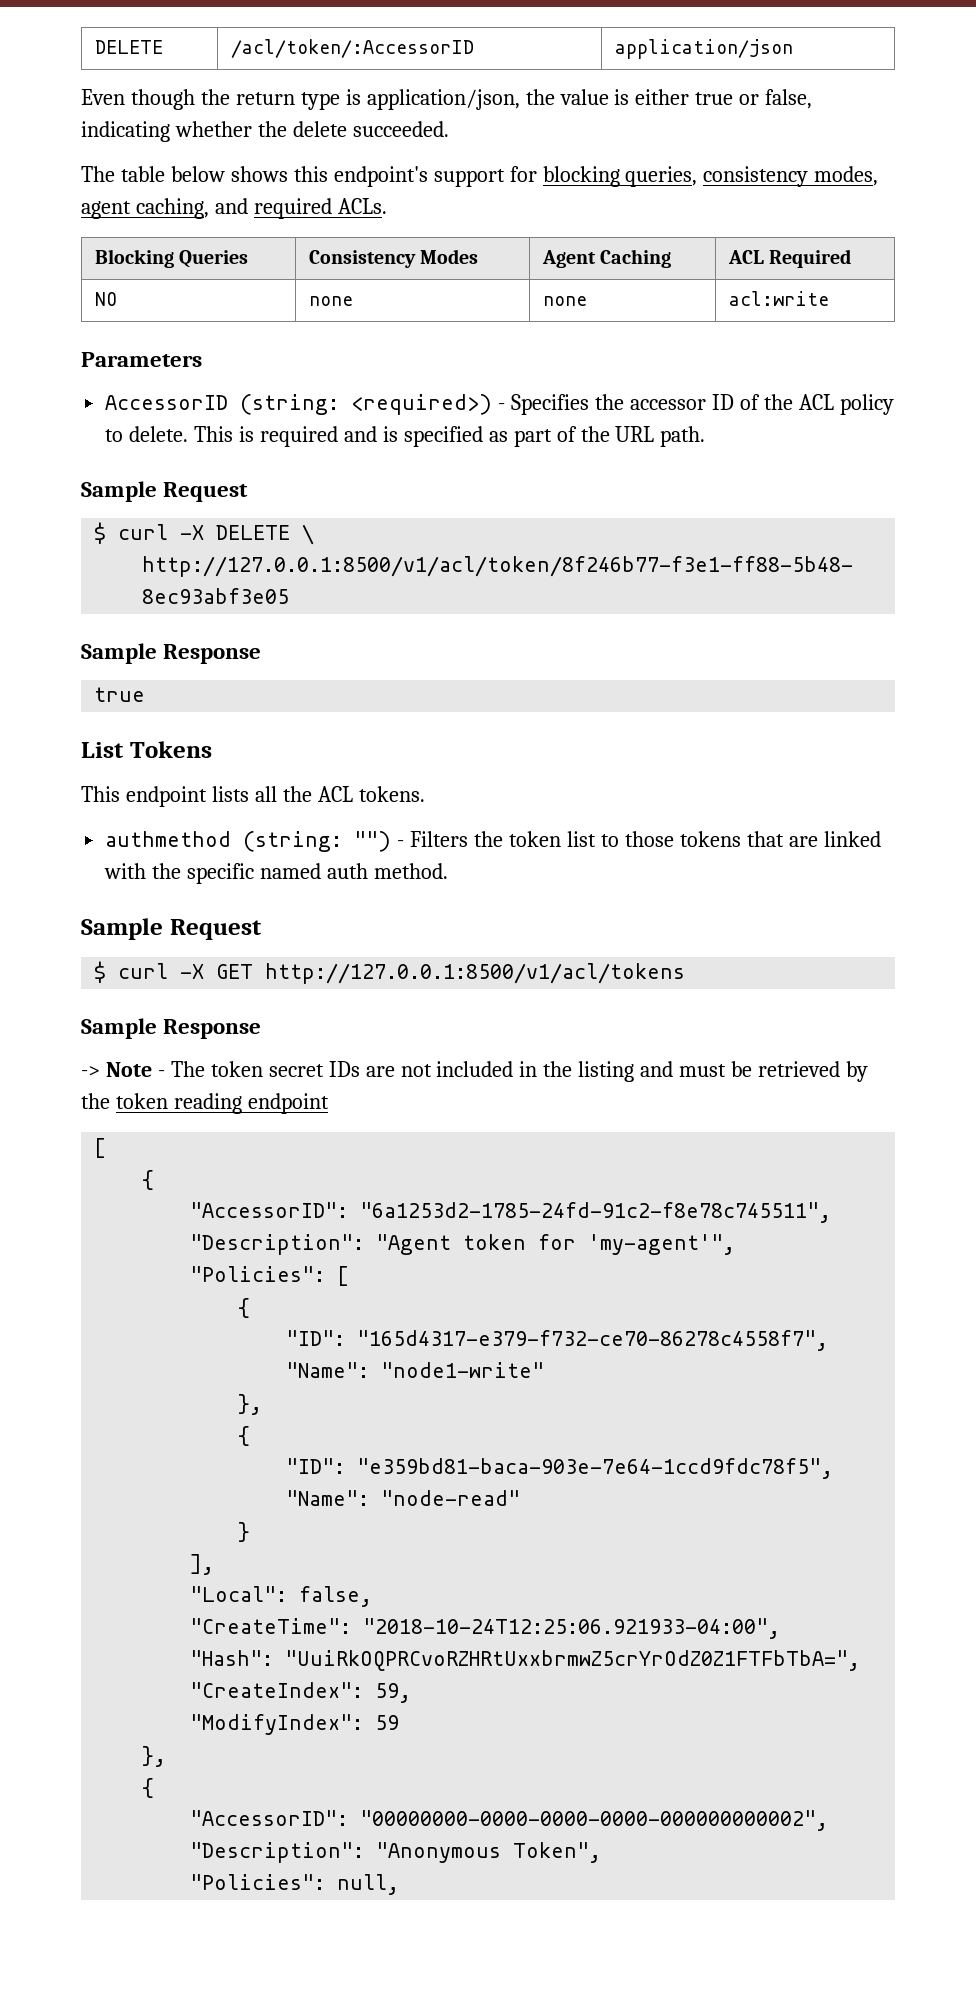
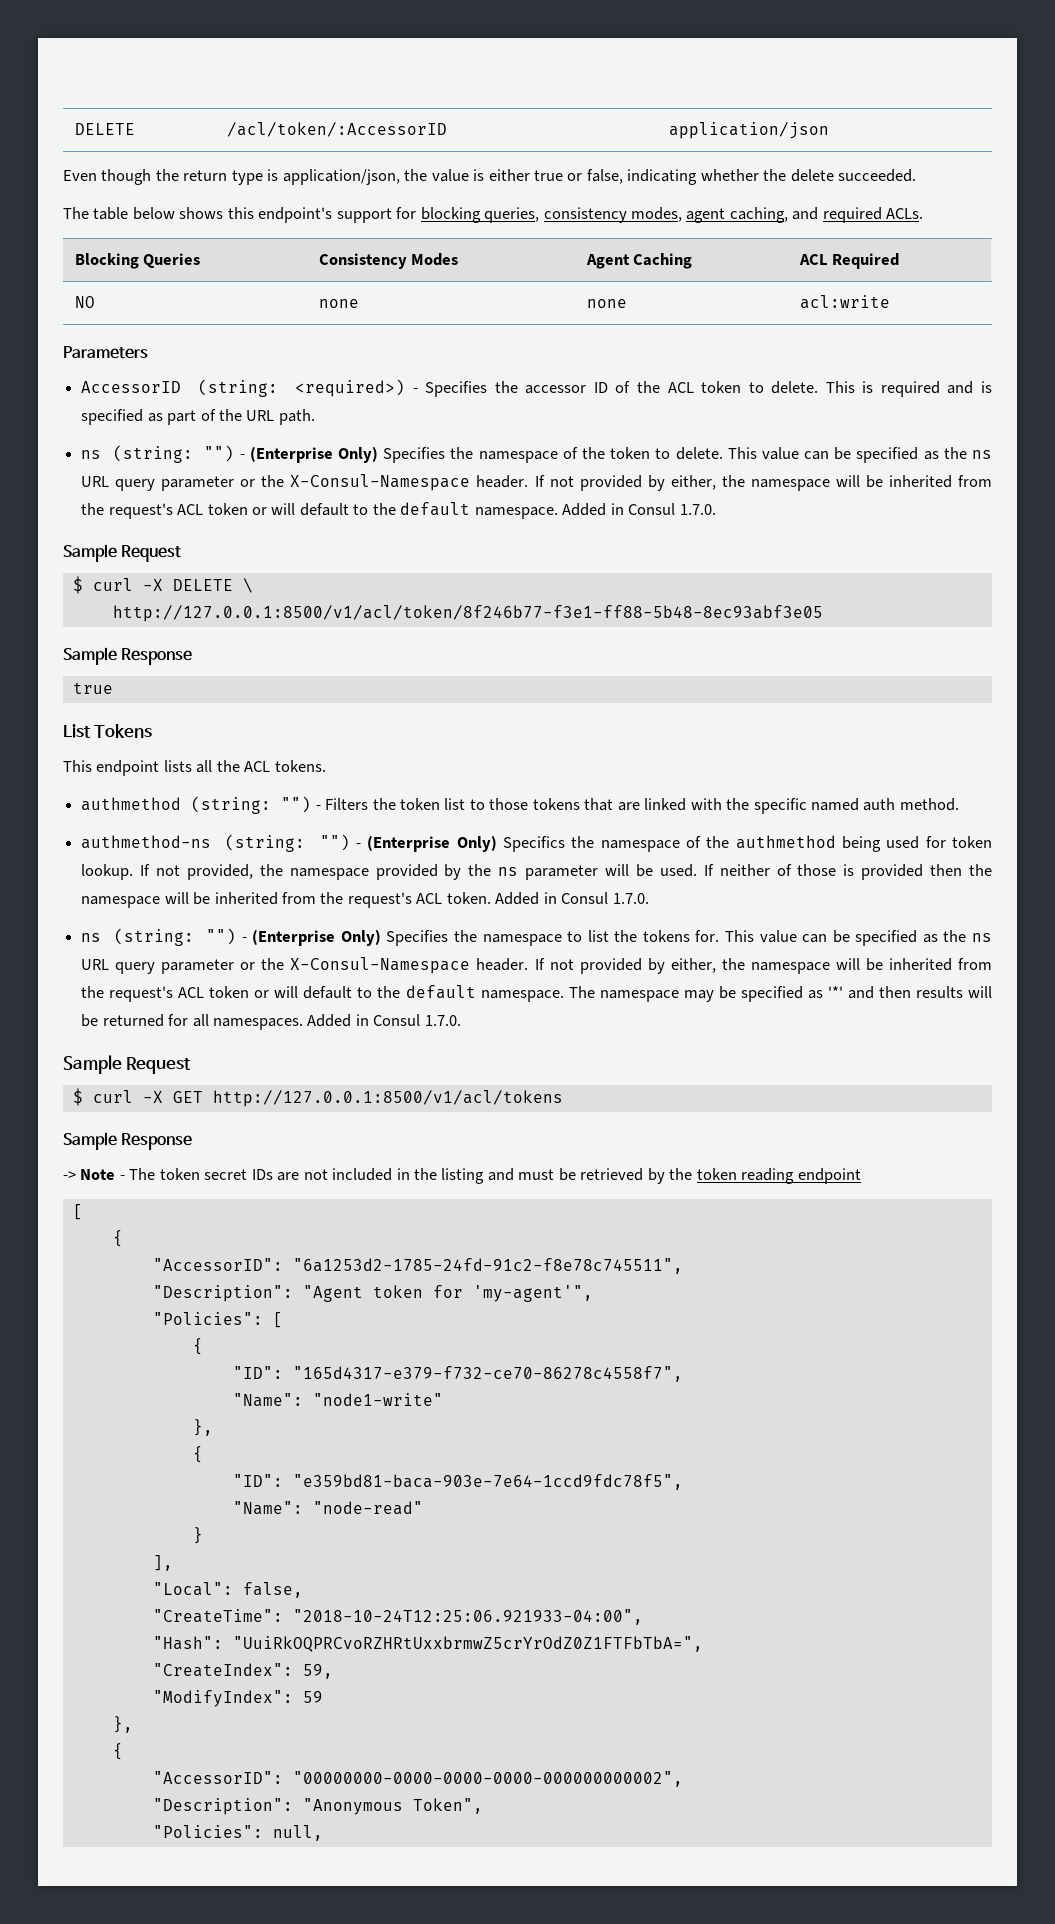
[839,394,894,415] policy -> [701,381,742,393] token
(706, 436) none -> [81,445,992,463] [81,474,992,491] [81,502,716,519] // ns (string: "") - (Enterprise Only) Specifies the namespace of the token to delete. This value can be specified as the ns URL query parameter or the X-Consul-Namespace header. If not provided by either, the namespace will be inherited from the request's ACL token or will default to the default namespace. Added in Consul 1.7.0.
(448, 871) none -> [81,834,993,852] [81,864,993,880] [81,892,649,908] [81,928,993,946] [81,957,992,974] [81,985,992,1002] [81,1014,461,1030] // authmethod-ns (string: "") - (Enterprise Only) Specifics the namespace of the authmethod being used for token lookup. If not provided, the namespace provided by the ns parameter will be used. If neither of those is provided then the namespace will be inherited from the request's ACL token. Added in Consul 1.7.0. // ns (string: "") - (Enterprise Only) Specifies the namespace to list the tokens for. This value can be specified as the ns URL query parameter or the X-Consul-Namespace header. If not provided by either, the namespace will be inherited from the request's ACL token or will default to the default namespace. The namespace may be specified as '*' and then results will be returned for all namespaces. Added in Consul 1.7.0.

